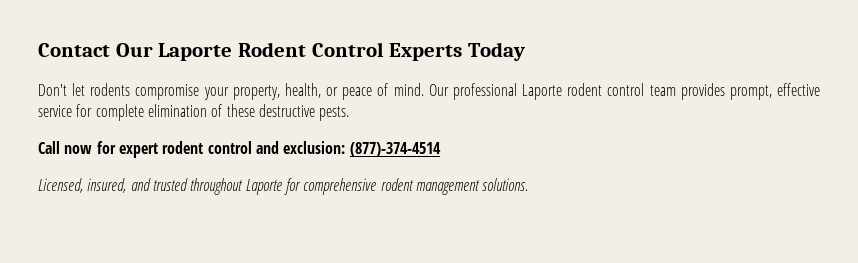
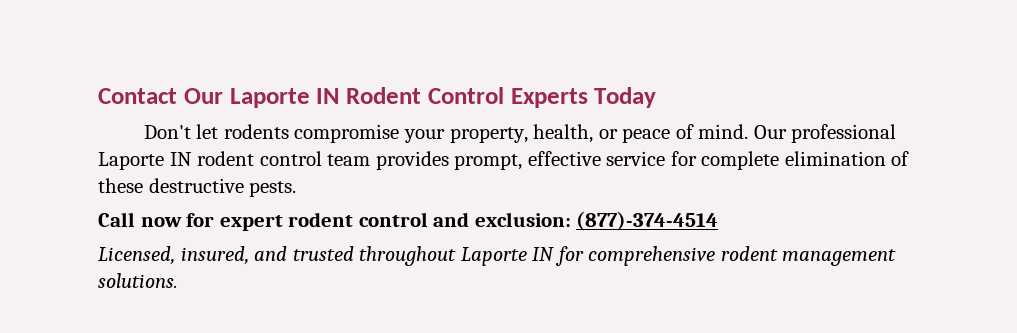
(233, 52) none -> [316,88,340,104] IN
(563, 92) none -> [169,152,192,166] IN
(282, 187) none -> [532,247,555,261] IN

